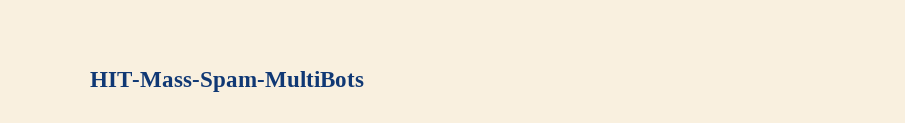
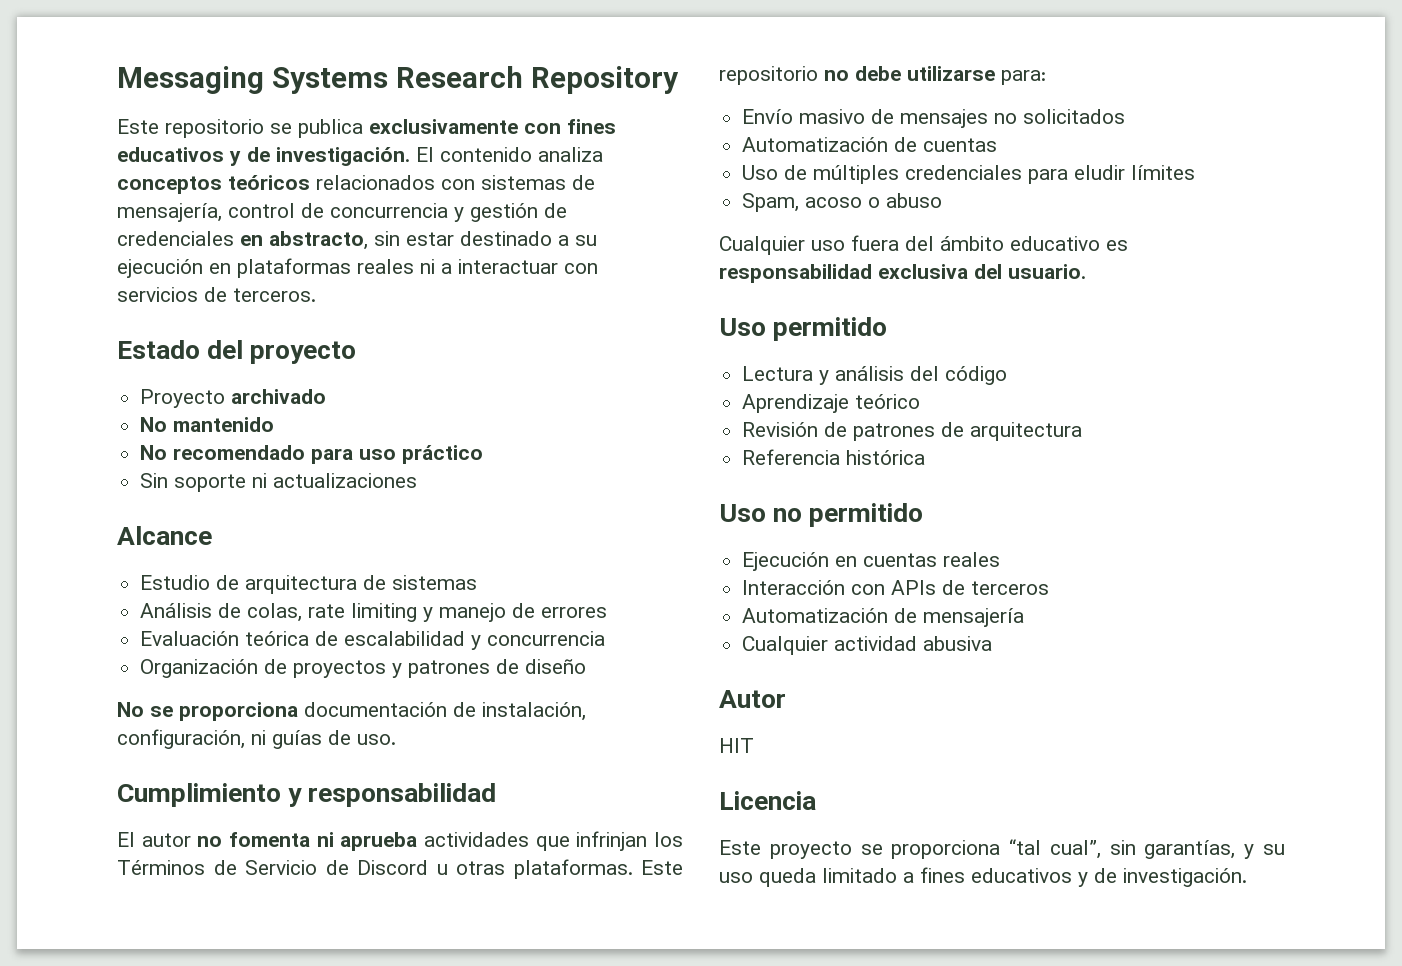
[90,71,364,92] HIT-Mass-Spam-MultiBots -> [117,66,679,94] [117,119,616,138] [117,147,603,166] [117,175,595,194] [117,203,567,222] [117,231,597,250] [117,258,598,278] [117,287,316,302] [117,340,357,364] [140,389,327,408] [140,417,275,432] [140,445,484,464] [140,473,418,492] [117,526,212,545] [140,575,478,594] [140,603,608,622] [140,631,606,650] [140,659,587,678] [117,702,586,721] [117,729,396,749] [117,783,497,807] [117,831,683,851] [117,859,683,879] [719,66,1046,85] [742,109,1126,128] [742,137,998,152] [742,165,1196,184] [742,193,943,212] [719,235,1128,255] [719,264,1086,283] [719,317,888,341] [742,366,1008,385] [742,394,921,413] [742,422,1083,441] [742,449,926,465] [719,503,924,527] [742,552,1001,571] [742,580,1050,595] [742,608,1025,627] [742,636,993,655] [719,690,786,708] [719,738,754,753] [719,791,816,810] [719,839,1285,859] [719,867,1247,887] Messaging Systems Research Repository // Este repositorio se publica exclusivamente con fines educativos y de investigación. El contenido analiza conceptos teóricos relacionados con sistemas de mensajería, control de concurrencia y gestión de credenciales en abstracto, sin estar destinado a su ejecución en plataformas reales ni a interactuar con servicios de terceros. // Estado del proyecto // Proyecto archivado // No mantenido // No recomendado para uso práctico // Sin soporte ni actualizaciones // Alcance // Estudio de arquitectura de sistemas // Análisis de colas, rate limiting y manejo de errores // Evaluación teórica de escalabilidad y concurrencia // Organización de proyectos y patrones de diseño // No se proporciona documentación de instalación, configuración, ni guías de uso. // Cumplimiento y responsabilidad // El autor no fomenta ni aprueba actividades que infrinjan los Términos de Servicio de Discord u otras plataformas. Este repositorio no debe utilizarse para: // Envío masivo de mensajes no solicitados // Automatización de cuentas // Uso de múltiples credenciales para eludir límites // Spam, acoso o abuso // Cualquier uso fuera del ámbito educativo es responsabilidad exclusiva del usuario. // Uso permitido // Lectura y análisis del código // Aprendizaje teórico // Revisión de patrones de arquitectura // Referencia histórica // Uso no permitido // Ejecución en cuentas reales // Interacción con APIs de terceros // Automatización de mensajería // Cualquier actividad abusiva // Autor // HIT // Licencia // Este proyecto se proporciona “tal cual”, sin garantías, y su uso queda limitado a fines educativos y de investigación.

